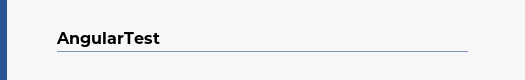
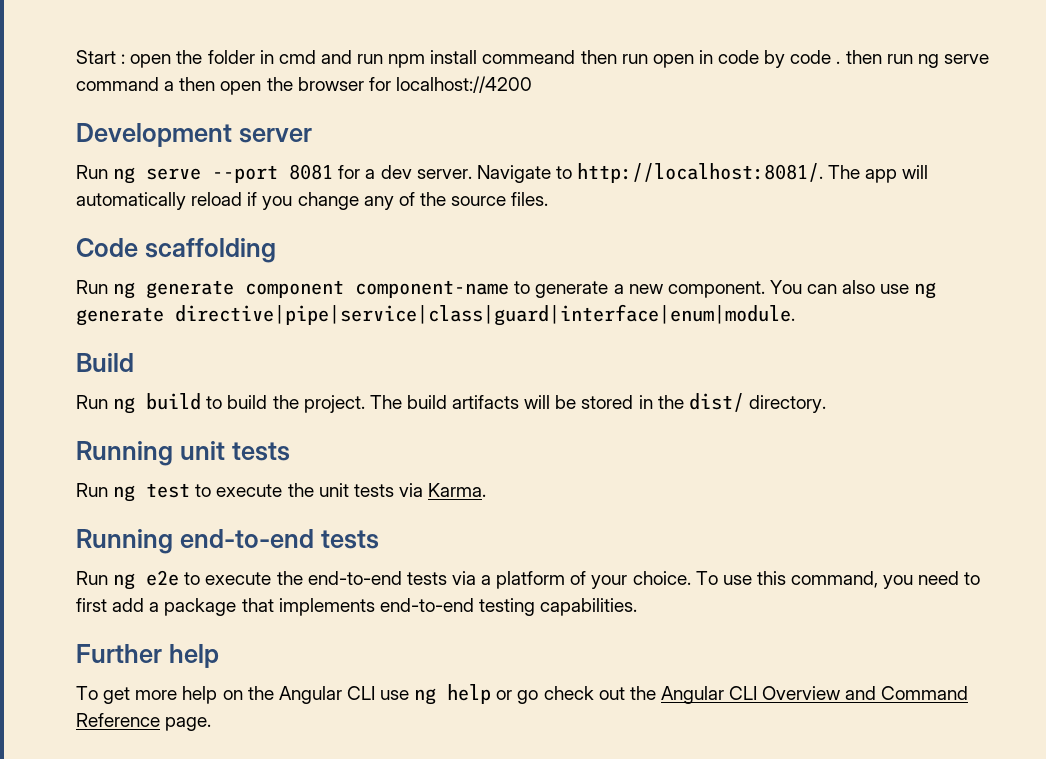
[56,32,160,47] AngularTest -> [76,50,989,68] [76,76,532,95] [76,123,312,147] [76,163,929,184] [76,192,549,210] [76,238,276,263] [76,280,937,299] [76,304,795,326] [76,353,134,372] [76,393,826,414] [76,441,290,466] [76,483,487,502] [76,529,379,554] [76,570,981,590] [76,598,638,616] [76,644,219,668] [76,684,969,705] [76,713,212,731] Start : open the folder in cmd and run npm install commeand then run open in code by code . then run ng serve command a then open the browser for localhost://4200 // Development server // Run ng serve --port 8081 for a dev server. Navigate to http://localhost:8081/. The app will automatically reload if you change any of the source files. // Code scaffolding // Run ng generate component component-name to generate a new component. You can also use ng generate directive|pipe|service|class|guard|interface|enum|module. // Build // Run ng build to build the project. The build artifacts will be stored in the dist/ directory. // Running unit tests // Run ng test to execute the unit tests via Karma. // Running end-to-end tests // Run ng e2e to execute the end-to-end tests via a platform of your choice. To use this command, you need to first add a package that implements end-to-end testing capabilities. // Further help // To get more help on the Angular CLI use ng help or go check out the Angular CLI Overview and Command Reference page.

